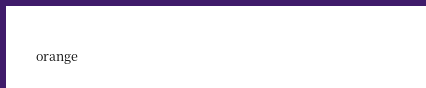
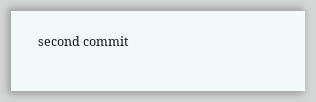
[36,54,78,64] orange -> [38,36,130,46] second commit

